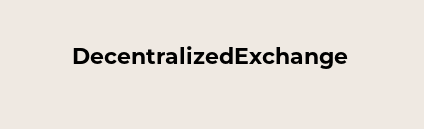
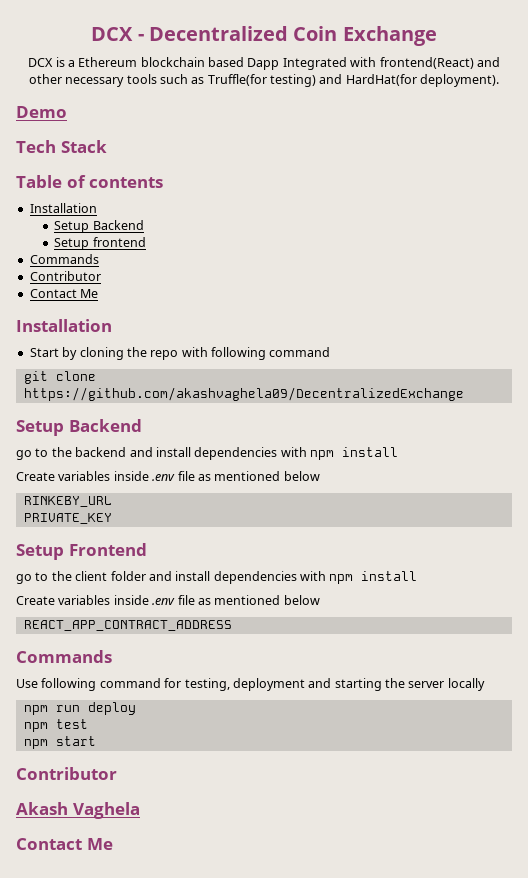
[72,46,348,69] DecentralizedExchange -> [91,26,437,46] [28,57,500,70] [28,74,500,87] [16,106,67,118] [16,140,107,153] [16,175,164,188] [29,203,97,213] [54,220,144,233] [54,237,146,250] [29,254,99,264] [29,271,101,281] [29,289,99,298] [16,319,112,332] [29,347,331,360] [23,371,96,384] [23,387,464,401] [16,419,142,436] [16,447,398,460] [16,471,320,481] [23,496,112,507] [23,513,112,524] [16,543,147,560] [16,571,418,584] [16,595,320,605] [23,620,232,631] [16,650,112,663] [16,678,485,691] [23,702,136,715] [23,719,88,732] [23,736,96,749] [16,767,117,780] [16,802,140,819] [16,838,113,850] DCX - Decentralized Coin Exchange // DCX is a Ethereum blockchain based Dapp Integrated with frontend(React) and other necessary tools such as Truffle(for testing) and HardHat(for deployment). // Demo // Tech Stack // Table of contents // Installation // Setup Backend // Setup frontend // Commands // Contributor // Contact Me // Installation // Start by cloning the repo with following command // git clone https://github.com/akashvaghela09/DecentralizedExchange // Setup Backend // go to the backend and install dependencies with npm install // Create variables inside .env file as mentioned below // RINKEBY_URL // PRIVATE_KEY // Setup Frontend // go to the client folder and install dependencies with npm install // Create variables inside .env file as mentioned below // REACT_APP_CONTRACT_ADDRESS // Commands // Use following command for testing, deployment and starting the server locally // npm run deploy // npm test // npm start // Contributor // Akash Vaghela // Contact Me

